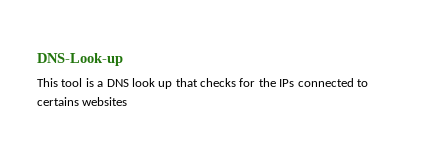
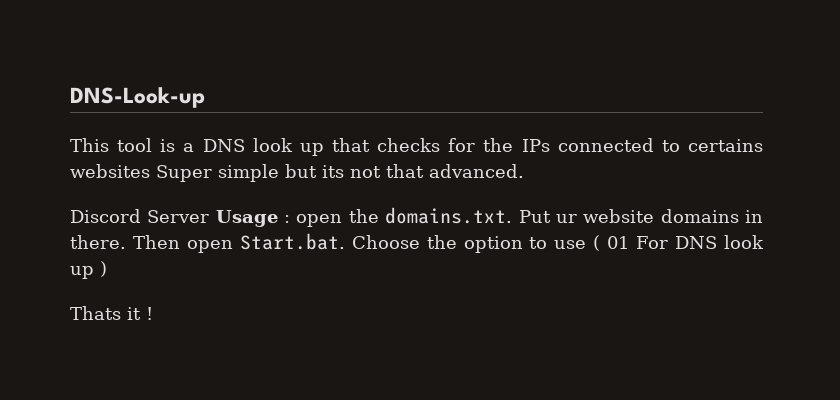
(128, 101) none -> [156,164,524,182] [70,207,764,227] [70,233,764,253] [70,261,107,279] [70,306,153,320] Super simple but its not that advanced. // Discord Server Usage : open the domains.txt. Put ur website domains in there. Then open Start.bat. Choose the option to use ( 01 For DNS look up ) // Thats it !

